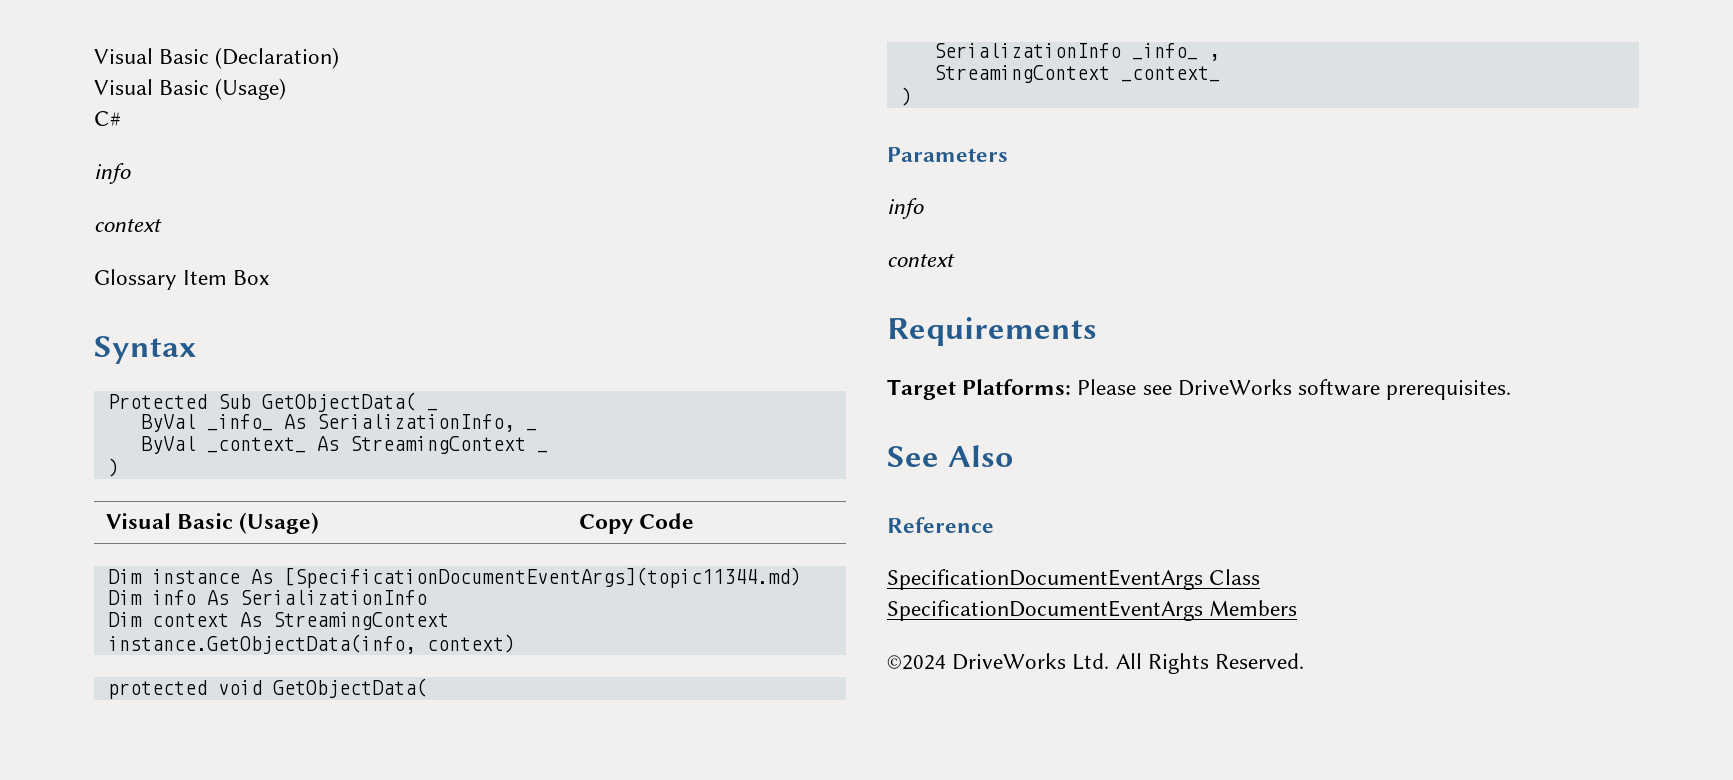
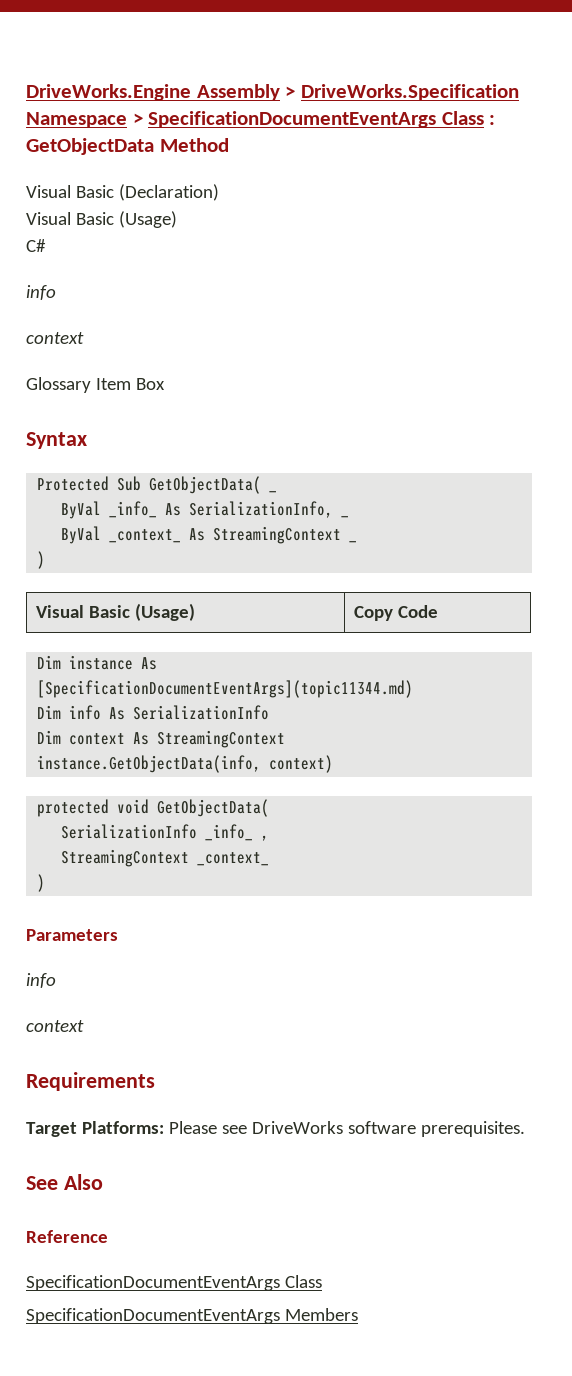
(94, 56) none -> [26,84,519,101] [26,111,496,128] [26,138,229,155] DriveWorks.Engine Assembly > DriveWorks.Specification Namespace > SpecificationDocumentEventArgs Class : GetObjectData Method //
[887,653,1305,674] // ©2024 DriveWorks Ltd. All Rights Reserved. -> (358, 1314) none

